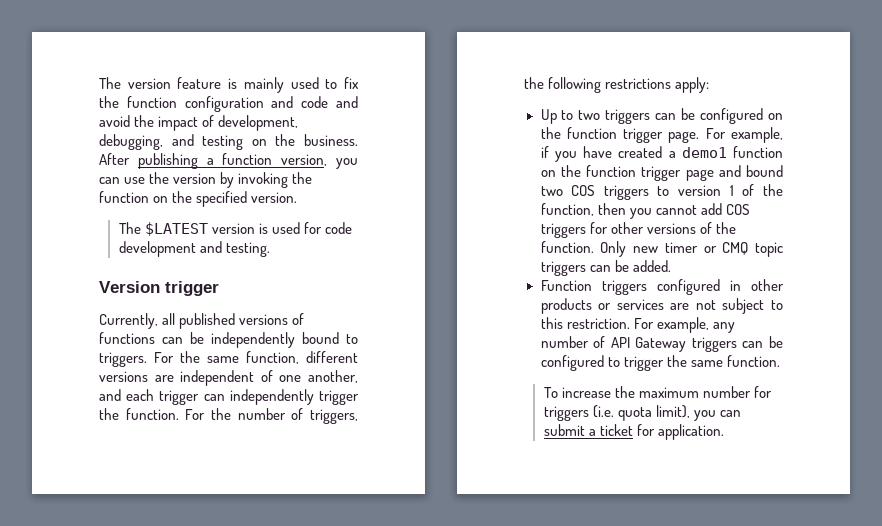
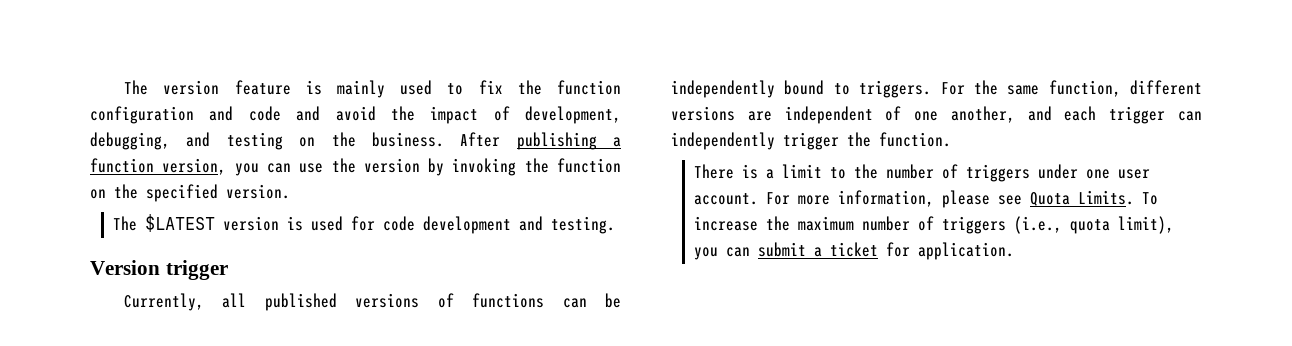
[185,408,359,424] [524,77,710,93] [540,108,783,124] [540,127,783,143] [540,146,783,162] [540,165,783,181] [540,184,783,200] [540,203,750,219] [540,222,736,238] [540,241,783,257] [540,260,671,276] [540,279,784,295] [540,298,783,314] [540,317,735,333] [540,336,783,352] [540,355,780,371] For the number of triggers, the following restrictions apply: // Up to two triggers can be configured on the function trigger page. For example, if you have created a demo1 function on the function trigger page and bound two COS triggers to version 1 of the function, then you cannot add COS triggers for other versions of the function. Only new timer or CMQ topic triggers can be added. // Function triggers configured in other products or services are not subject to this restriction. For example, any number of API Gateway triggers can be configured to trigger the same function. // -> [694,164,1151,182] [694,190,1135,208] // There is a limit to the number of triggers under one user account. For more information, please see Quota Limits.
[753,386,772,398] [543,405,614,421] for triggers (i.e. -> [918,216,1063,234] of triggers (i.e.,

